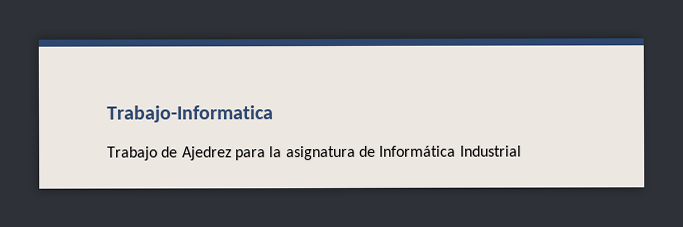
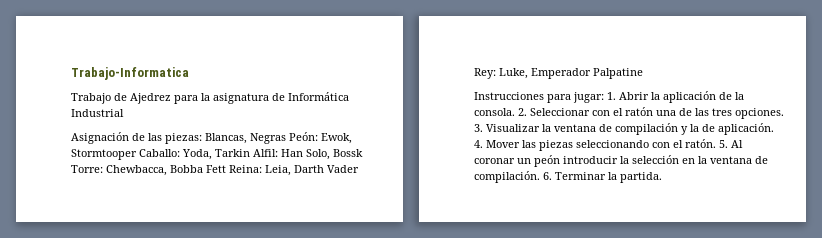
(522, 151) none -> [71,132,352,144] [71,149,363,160] [71,165,359,176] [474,68,643,79] [474,91,744,103] [474,107,784,119] [474,123,774,135] [474,139,743,151] [474,155,768,167] [474,171,662,183] // Asignación de las piezas: Blancas, Negras Peón: Ewok, Stormtooper Caballo: Yoda, Tarkin Alfil: Han Solo, Bossk Torre: Chewbacca, Bobba Fett Reina: Leia, Darth Vader Rey: Luke, Emperador Palpatine // Instrucciones para jugar: 1. Abrir la aplicación de la consola. 2. Seleccionar con el ratón una de las tres opciones. 3. Visualizar la ventana de compilación y la de aplicación. 4. Mover las piezas seleccionando con el ratón. 5. Al coronar un peón introducir la selección en la ventana de compilación. 6. Terminar la partida.

